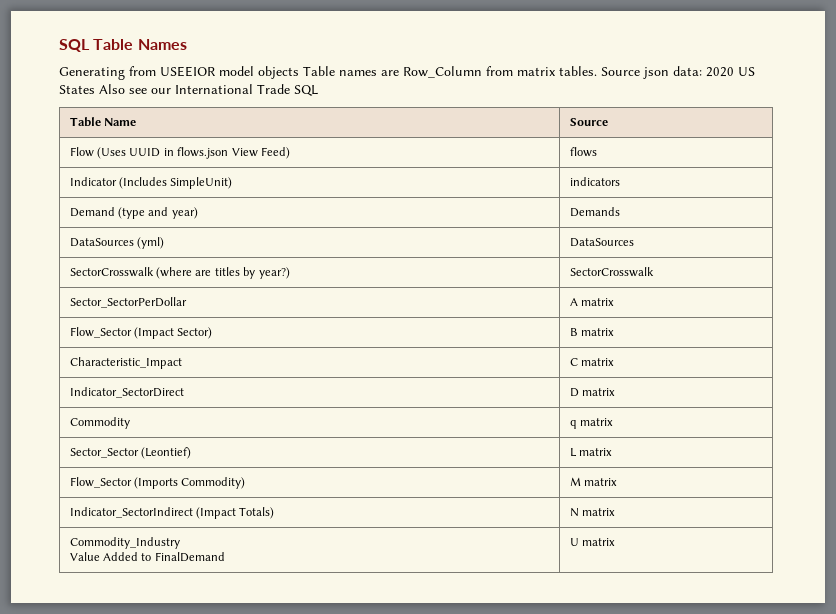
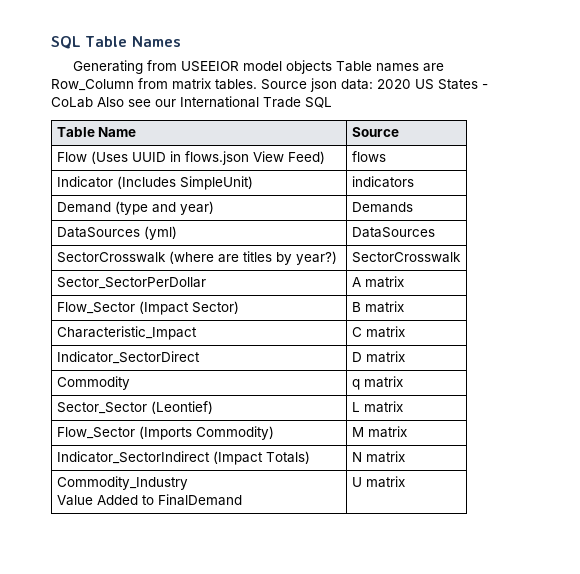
(95, 89) none -> [482,84,488,89] [51,97,93,108] - CoLab

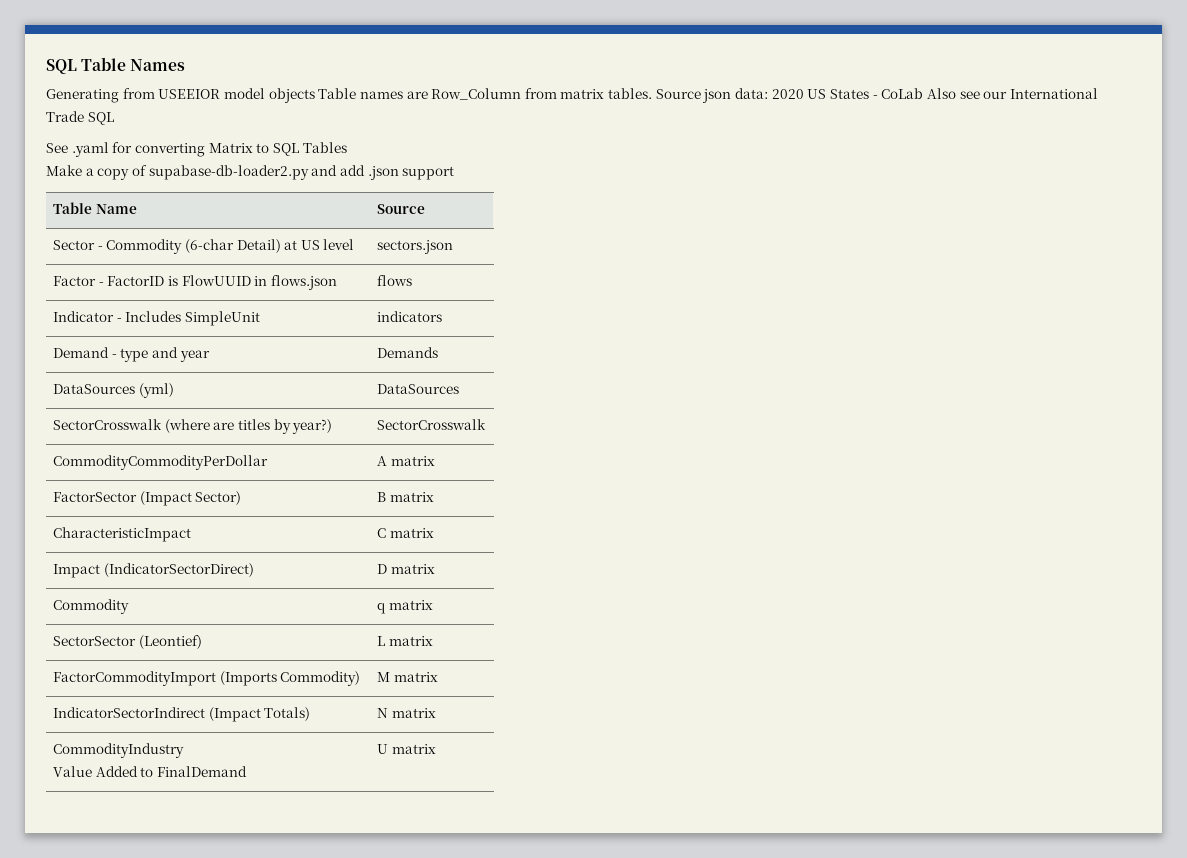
[56,127,137,137] [351,127,399,137] [56,151,166,164] // Table Name | Source // Flow (Uses UUID -> [46,142,347,157] [46,165,455,180] [52,202,137,214] [376,204,425,214] [52,239,355,254] [376,240,453,254] [52,275,251,286] // See .yaml for converting Matrix to SQL Tables // Make a copy of supabase-db-loader2.py and add .json support // Table Name | Source // Sector - Commodity (6-char Detail) at US level | sectors.json // Factor - FactorID is FlowUUID
[252,151,325,164] View Feed) -> (337, 282) none
[116,176,253,190] (Includes SimpleUnit) -> [116,311,260,326] - Includes SimpleUnit
[114,201,214,215] (type and year) -> [111,347,210,362] - type and year
[56,277,206,289] Sector_SectorPerDollar -> [52,455,268,470] CommodityCommodityPerDollar
[56,302,135,314] Flow_Sector -> [52,492,137,502] FactorSector
[56,326,197,340] Characteristic_Impact -> [52,527,191,542] CharacteristicImpact
[56,351,200,364] Indicator_SectorDirect -> [52,563,254,578] Impact (IndicatorSectorDirect)
[56,402,147,414] Sector_Sector -> [52,636,136,646] SectorSector
[56,427,135,439] Flow_Sector -> [52,671,216,686] FactorCommodityImport
[56,451,210,464] Indicator_SectorIndirect -> [52,707,205,718] IndicatorSectorIndirect
[56,476,188,490] Commodity_Industry -> [52,743,184,758] CommodityIndustry

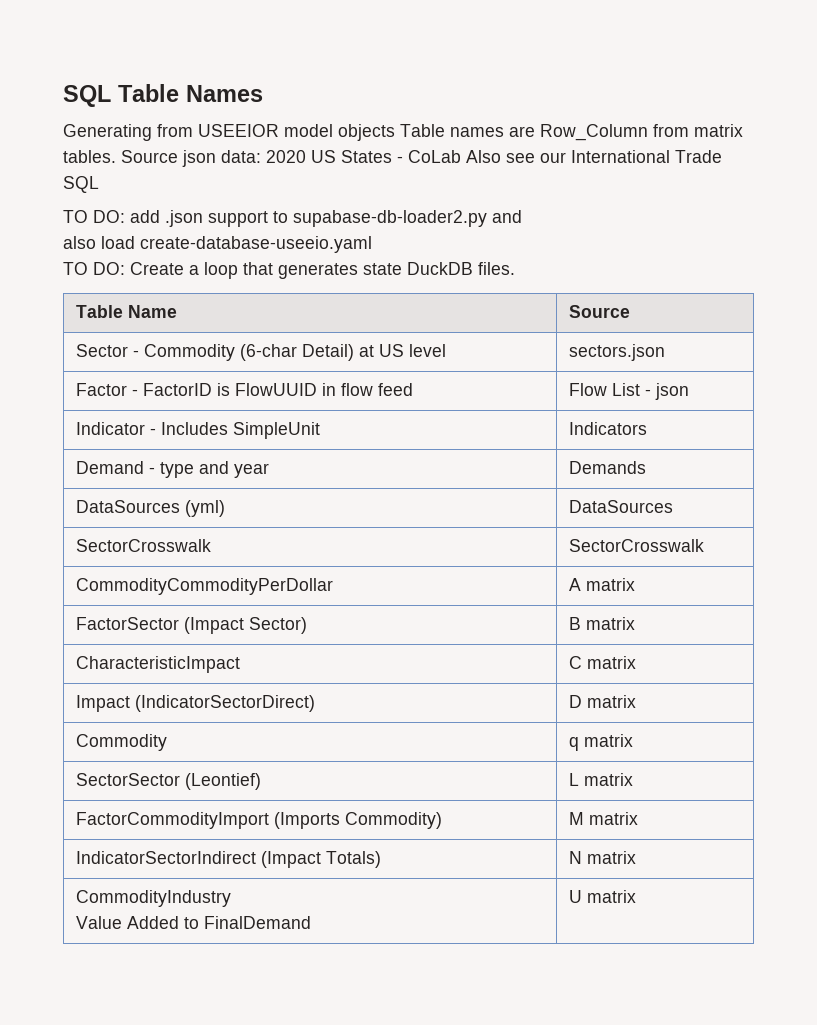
[46,142,347,157] [46,165,455,180] See .yaml for converting Matrix to SQL Tables // Make a copy of supabase-db-loader2.py and add .json support -> [63,210,522,227] [63,236,372,253] [63,262,515,279] TO DO: add .json support to supabase-db-loader2.py and // also load create-database-useeio.yaml // TO DO: Create a loop that generates state DuckDB files.
[270,275,337,290] [376,275,412,286] flows.json | flows -> [340,383,413,396] [568,383,689,400] flow feed | Flow List - json
[376,311,442,322] indicators -> [568,422,647,435] Indicators
[164,419,333,434] (where are titles by year?) -> (211, 545) none

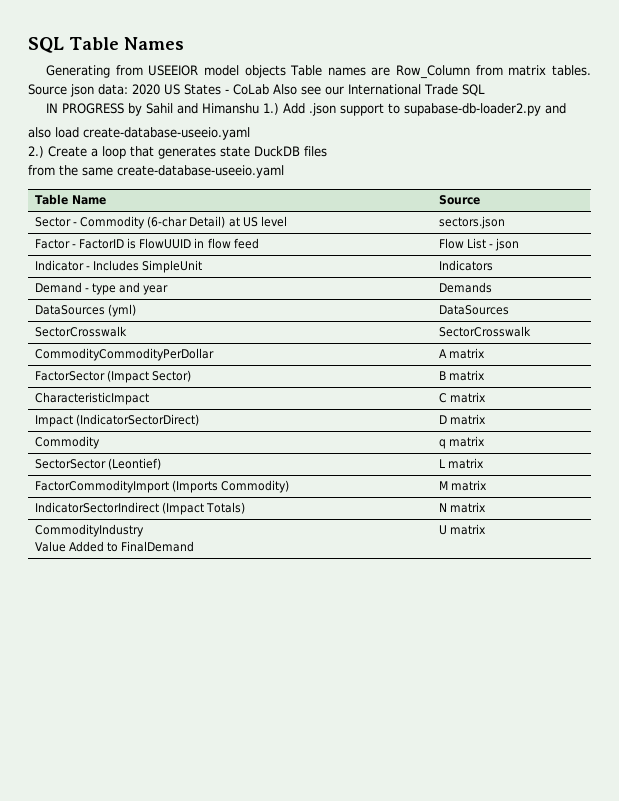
[63,210,160,223] TO DO: add -> [45,103,305,116] IN PROGRESS by Sahil and Himanshu 1.) Add
[63,262,125,275] TO DO: -> [28,146,44,158] 2.)
[478,262,515,275] files. -> [304,146,327,157] [28,165,284,178] files // from the same create-database-useeio.yaml

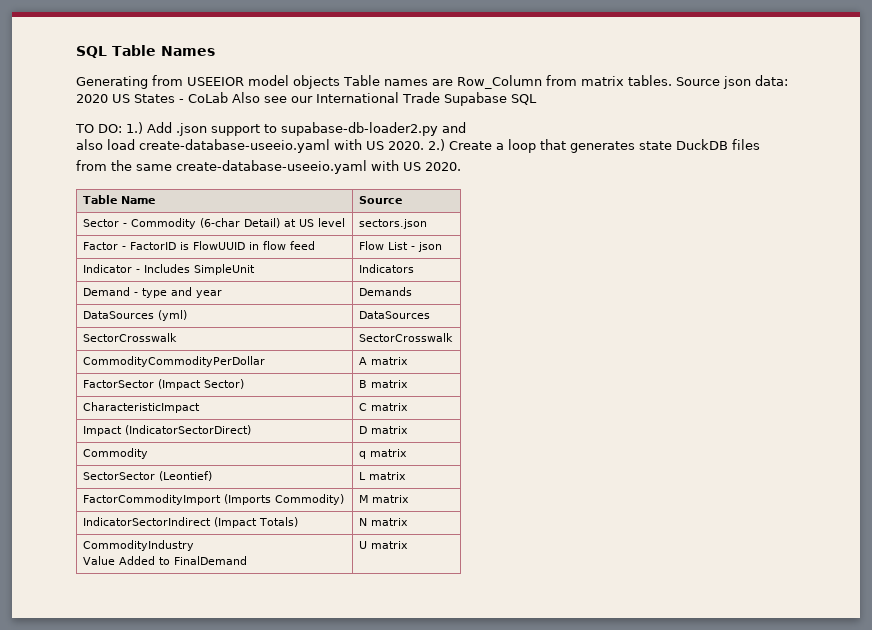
(458, 89) none -> [443,92,507,106] Supabase
[45,103,259,116] IN PROGRESS by Sahil and Himanshu -> [75,124,122,133] TO DO:
(250, 133) // -> [334,139,424,150] with US 2020.
(284, 171) none -> [371,160,461,171] with US 2020.

